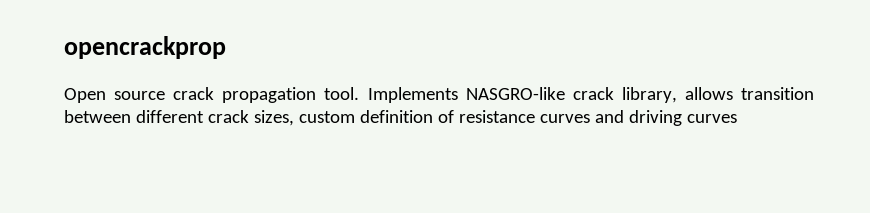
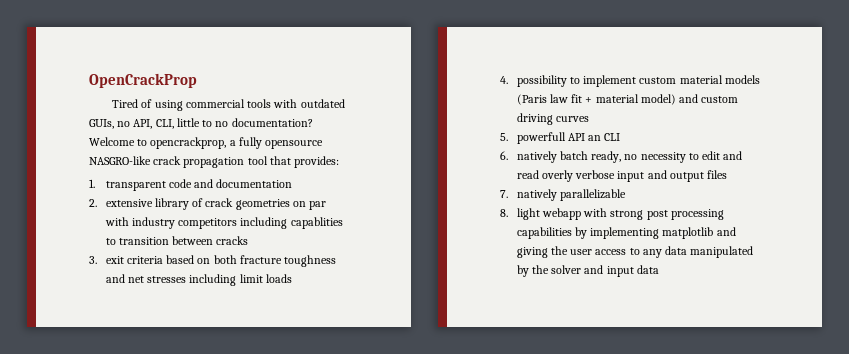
[64,36,226,59] [64,87,815,103] [64,110,737,126] opencrackprop // Open source crack propagation tool. Implements NASGRO-like crack library, allows transition between different crack sizes, custom definition of resistance curves and driving curves -> [89,73,197,88] [112,99,345,111] [89,118,313,129] [89,137,324,149] [89,156,340,168] [89,179,293,191] [89,198,327,210] [104,217,343,229] [105,236,249,245] [89,255,337,267] [105,274,292,286] [500,75,760,87] [516,94,739,105] [516,113,589,125] [500,132,621,144] [500,151,743,163] [516,170,728,182] [500,189,626,201] [500,208,724,220] [516,227,736,239] [516,246,754,258] [516,265,659,277] OpenCrackProp // Tired of using commercial tools with outdated GUIs, no API, CLI, little to no documentation? Welcome to opencrackprop, a fully opensource NASGRO-like crack propagation tool that provides: // 1. transparent code and documentation // 2. extensive library of crack geometries on par with industry competitors including capablities to transition between cracks // 3. exit criteria based on both fracture toughness and net stresses including limit loads // 4. possibility to implement custom material models (Paris law fit + material model) and custom driving curves // 5. powerfull API an CLI // 6. natively batch ready, no necessity to edit and read overly verbose input and output files // 7. natively parallelizable // 8. light webapp with strong post processing capabilities by implementing matplotlib and giving the user access to any data manipulated by the solver and input data

